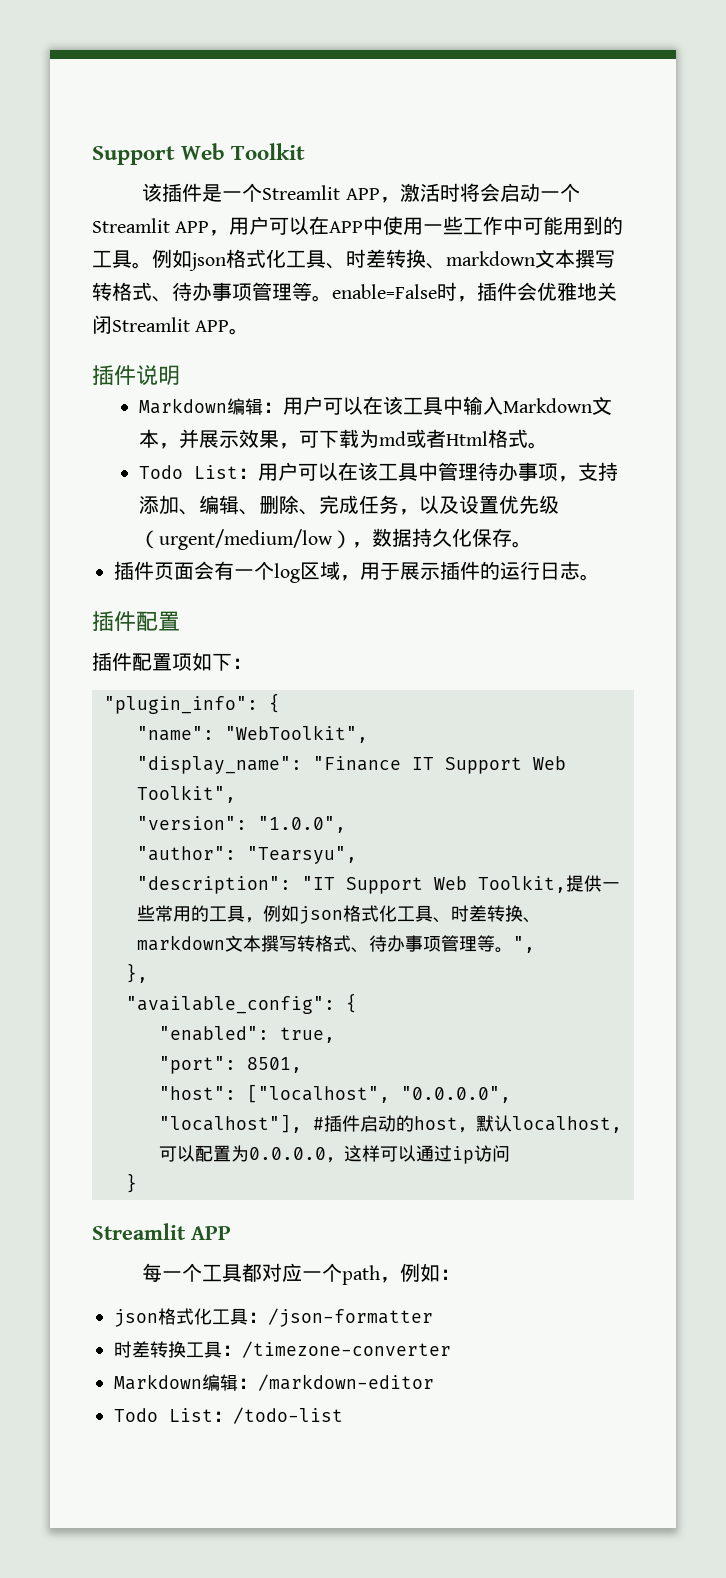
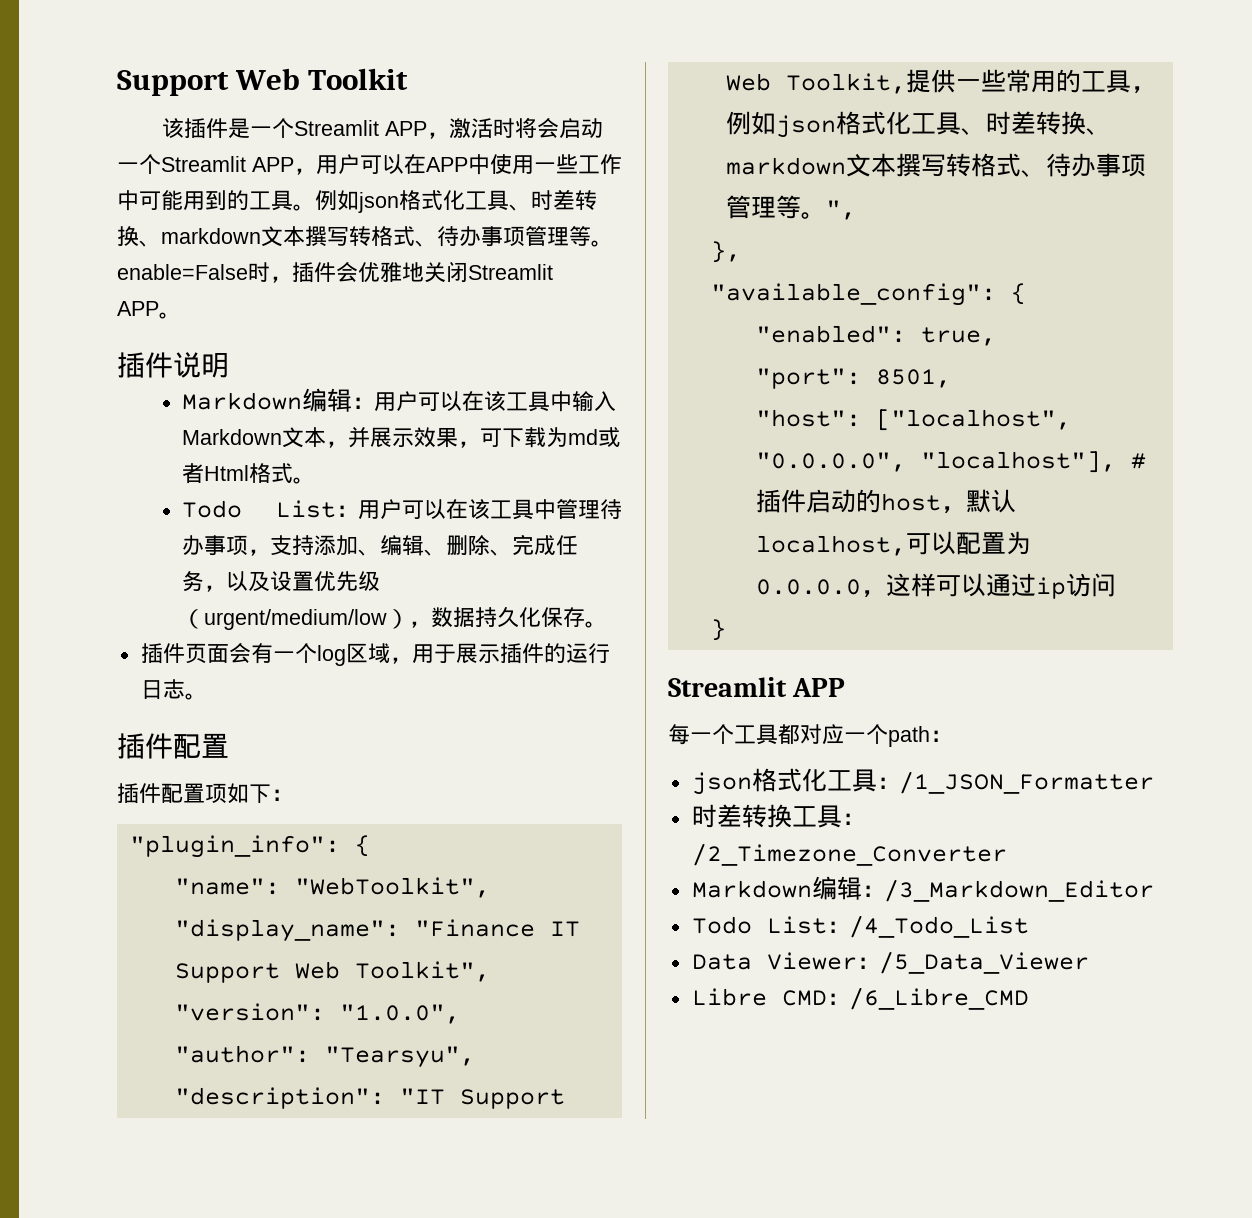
[380,1263,441,1283] ，例如 -> (930, 736) none
[268,1308,433,1327] /json-formatter -> [898,771,1154,794] /1_JSON_Formatter
[242,1341,451,1358] [114,1374,434,1391] [114,1407,343,1424] /timezone-converter // Markdown编辑：/markdown-editor // Todo List：/todo-list -> [691,843,1007,866] [691,876,1154,902] [691,915,1029,938] [691,951,1089,974] [691,987,1029,1010] /2_Timezone_Converter // Markdown编辑：/3_Markdown_Editor // Todo List：/4_Todo_List // Data Viewer：/5_Data_Viewer // Libre CMD：/6_Libre_CMD

